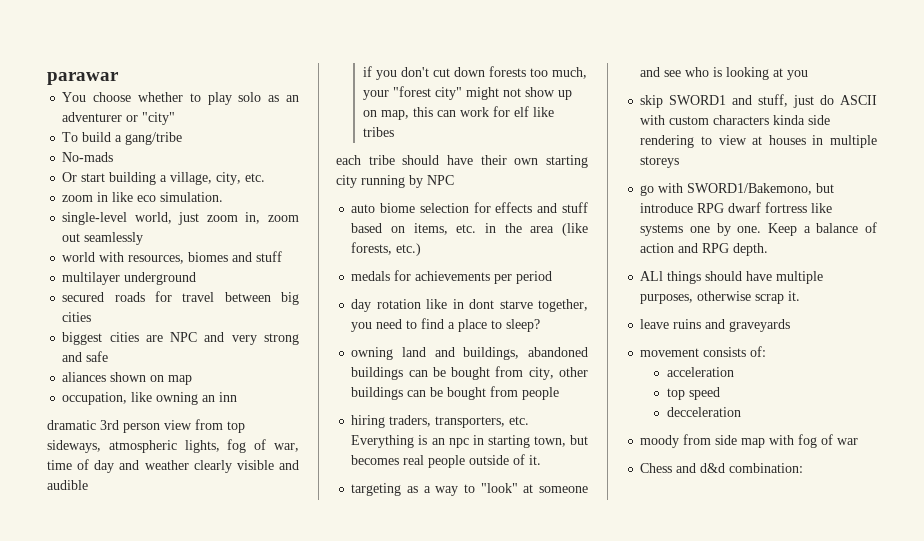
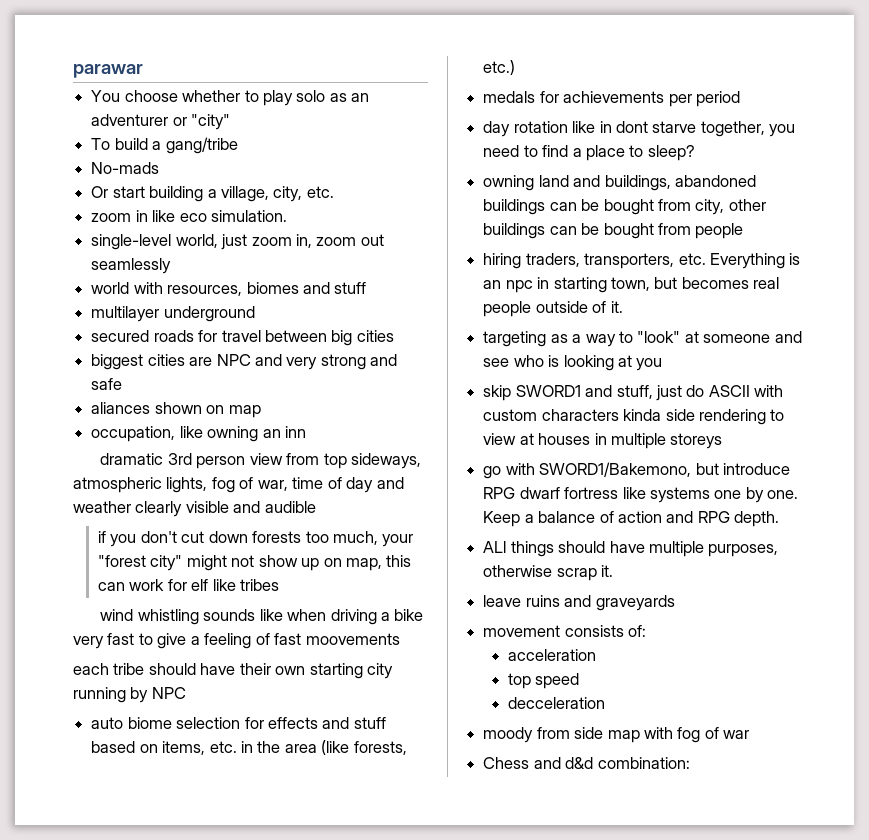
(394, 132) none -> [100,609,424,625] [73,633,400,649] // wind whistling sounds like when driving a bike very fast to give a feeling of fast moovements

